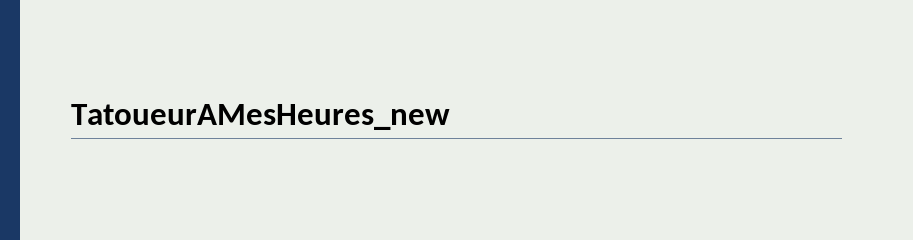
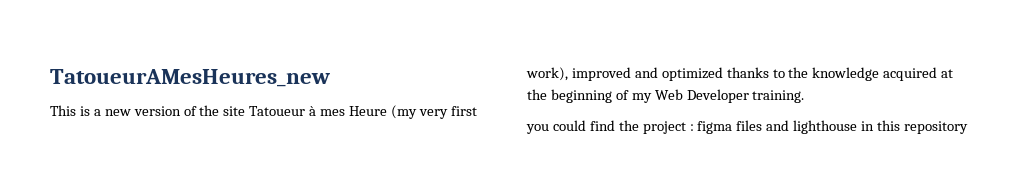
(450, 117) none -> [50,105,477,119] [526,67,954,81] [527,89,805,103] [526,120,968,134] // This is a new version of the site Tatoueur à mes Heure (my very first work), improved and optimized thanks to the knowledge acquired at the beginning of my Web Developer training. // you could find the project : figma files and lighthouse in this repository

